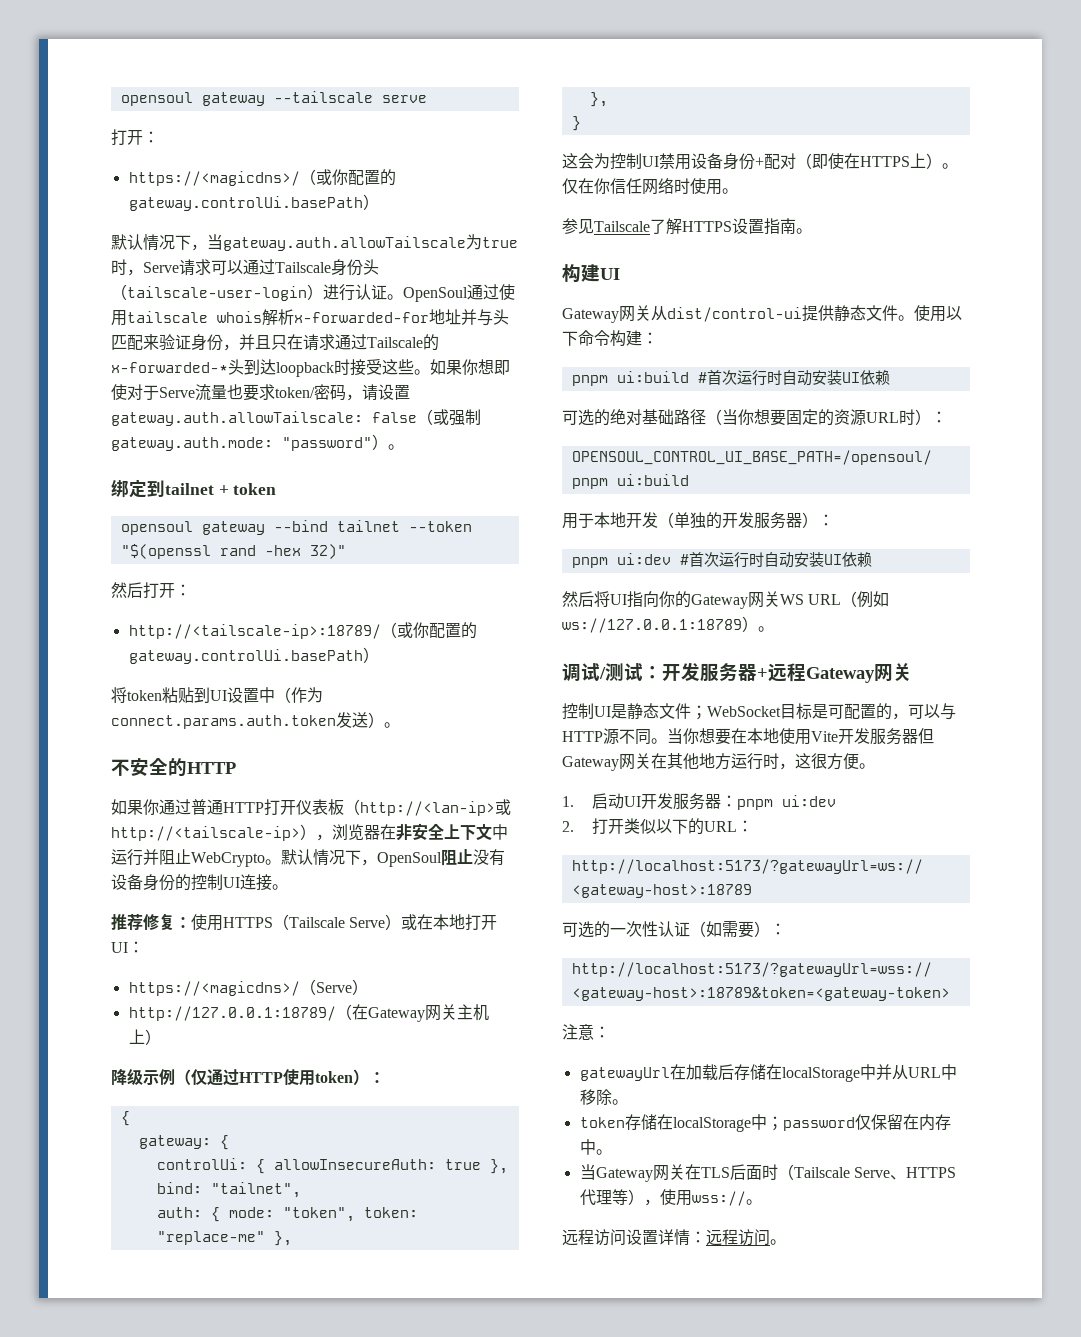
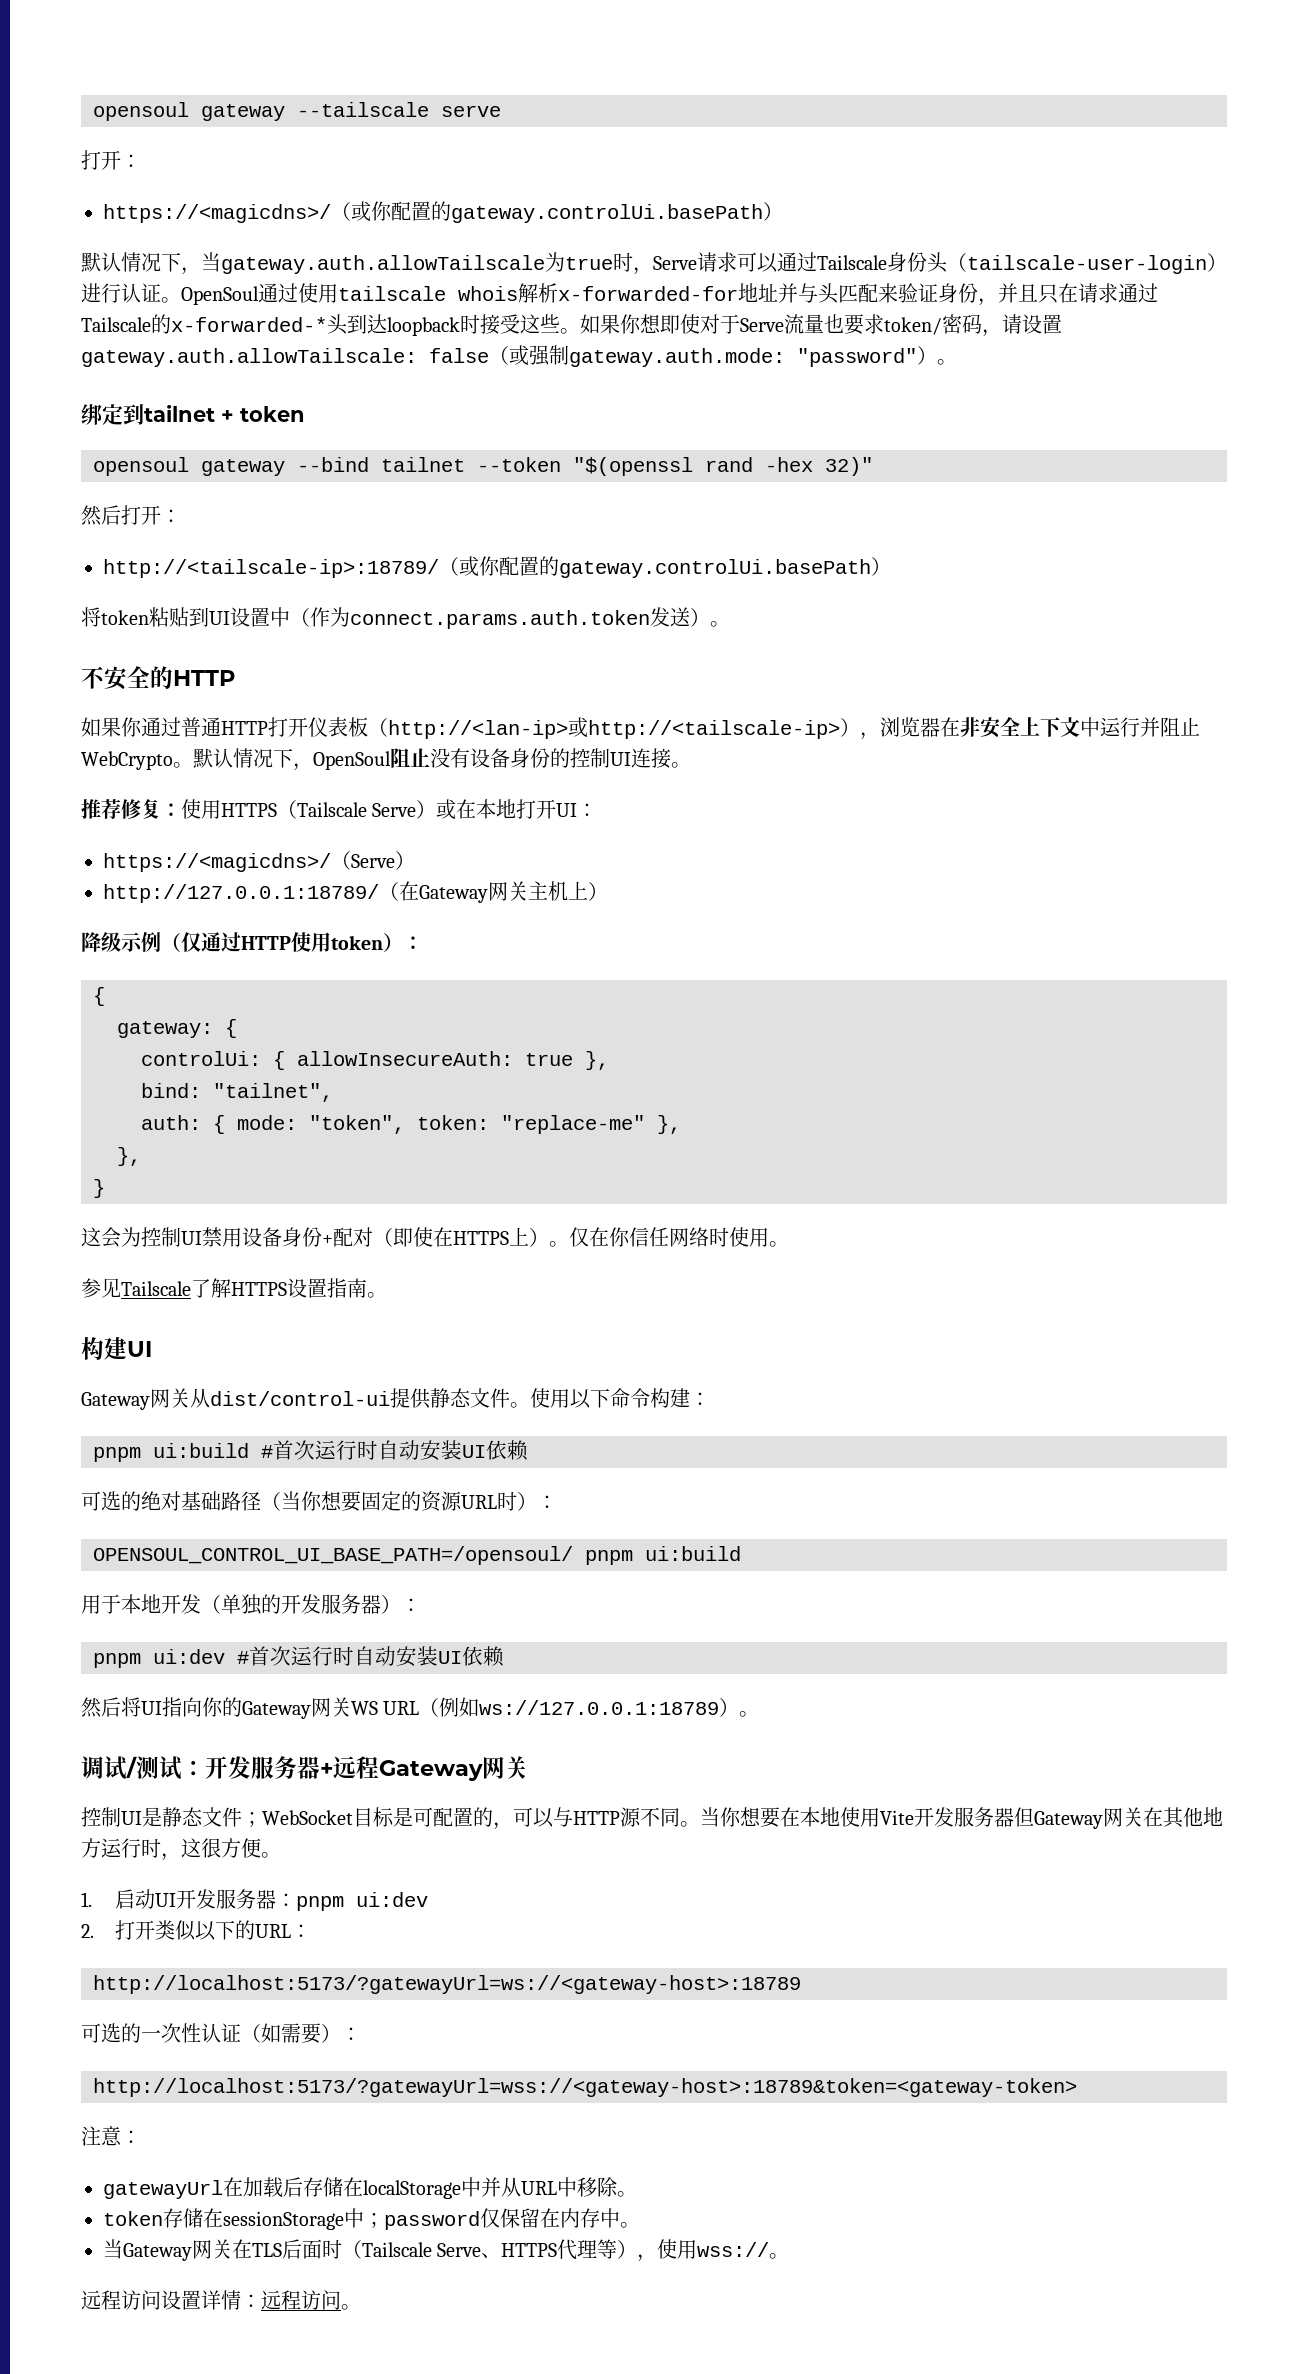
[672,1117,751,1132] localStorage -> [223,2211,344,2230] sessionStorage

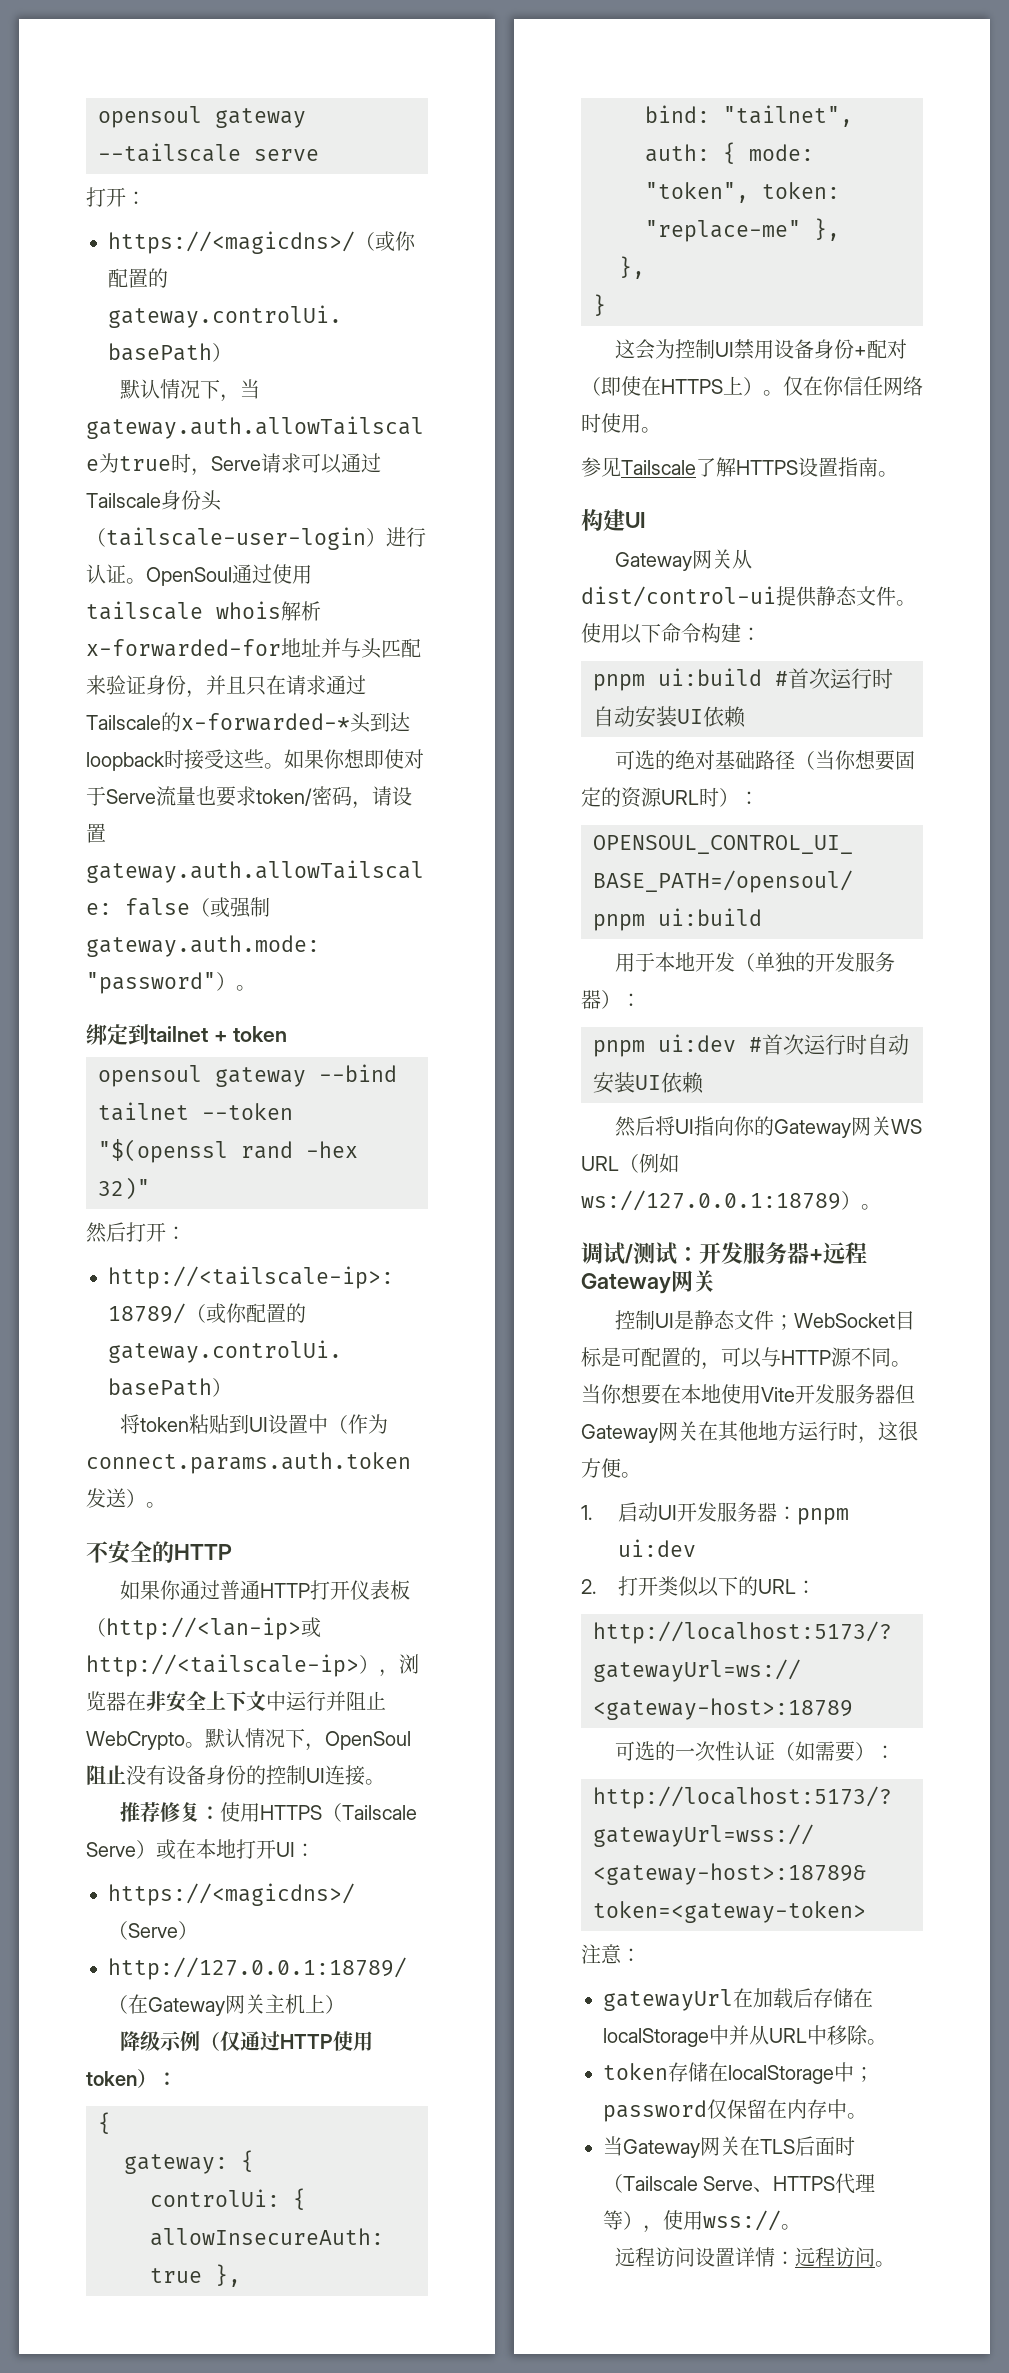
[223,2211,344,2230] sessionStorage -> [728,2065,834,2084] localStorage

